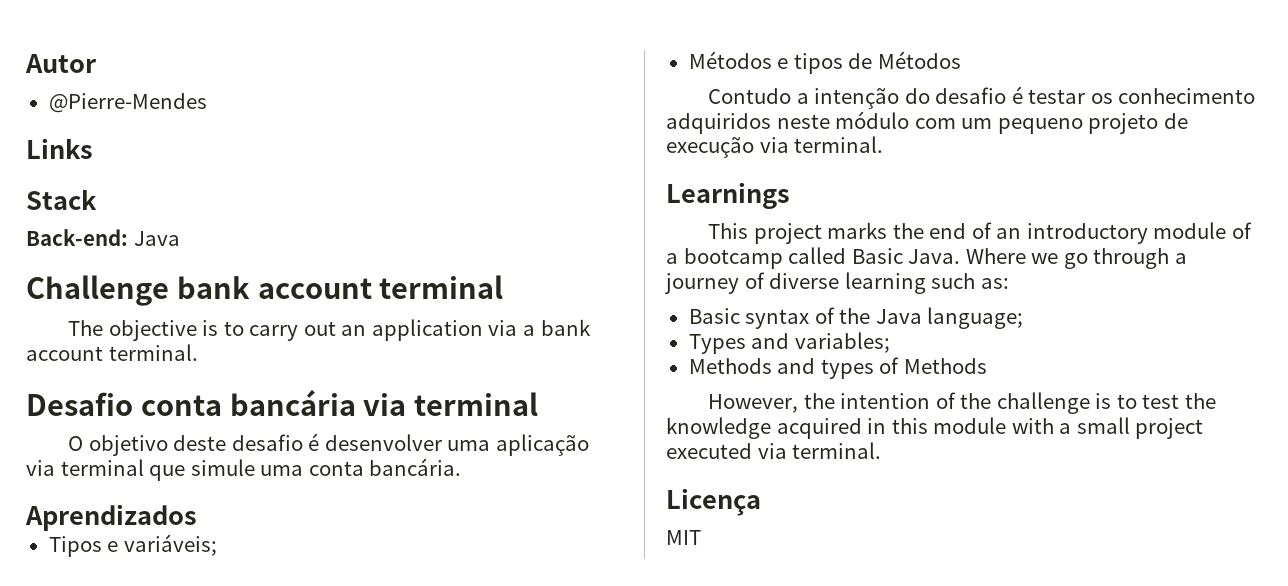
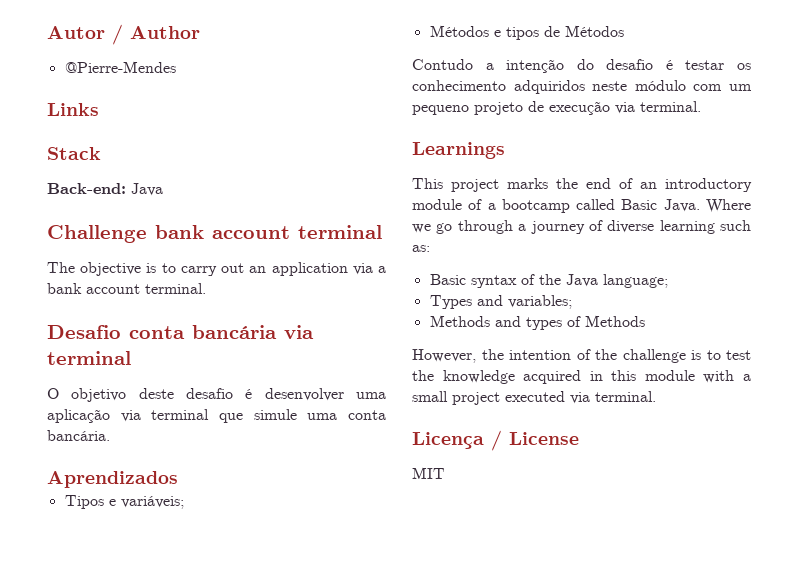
(97, 63) none -> [112,24,200,45] / Author
(761, 502) none -> [491,430,579,451] / License

